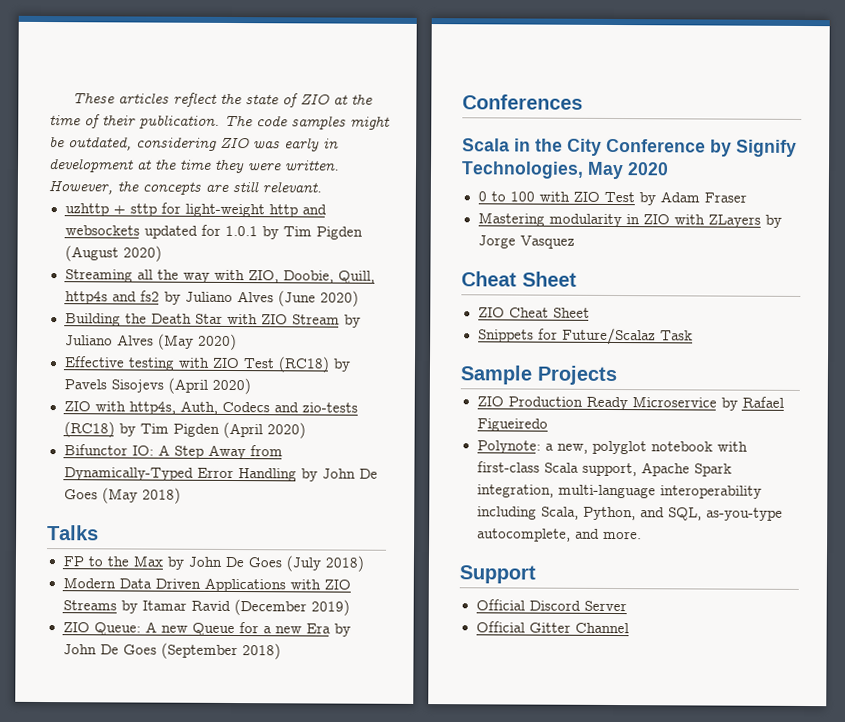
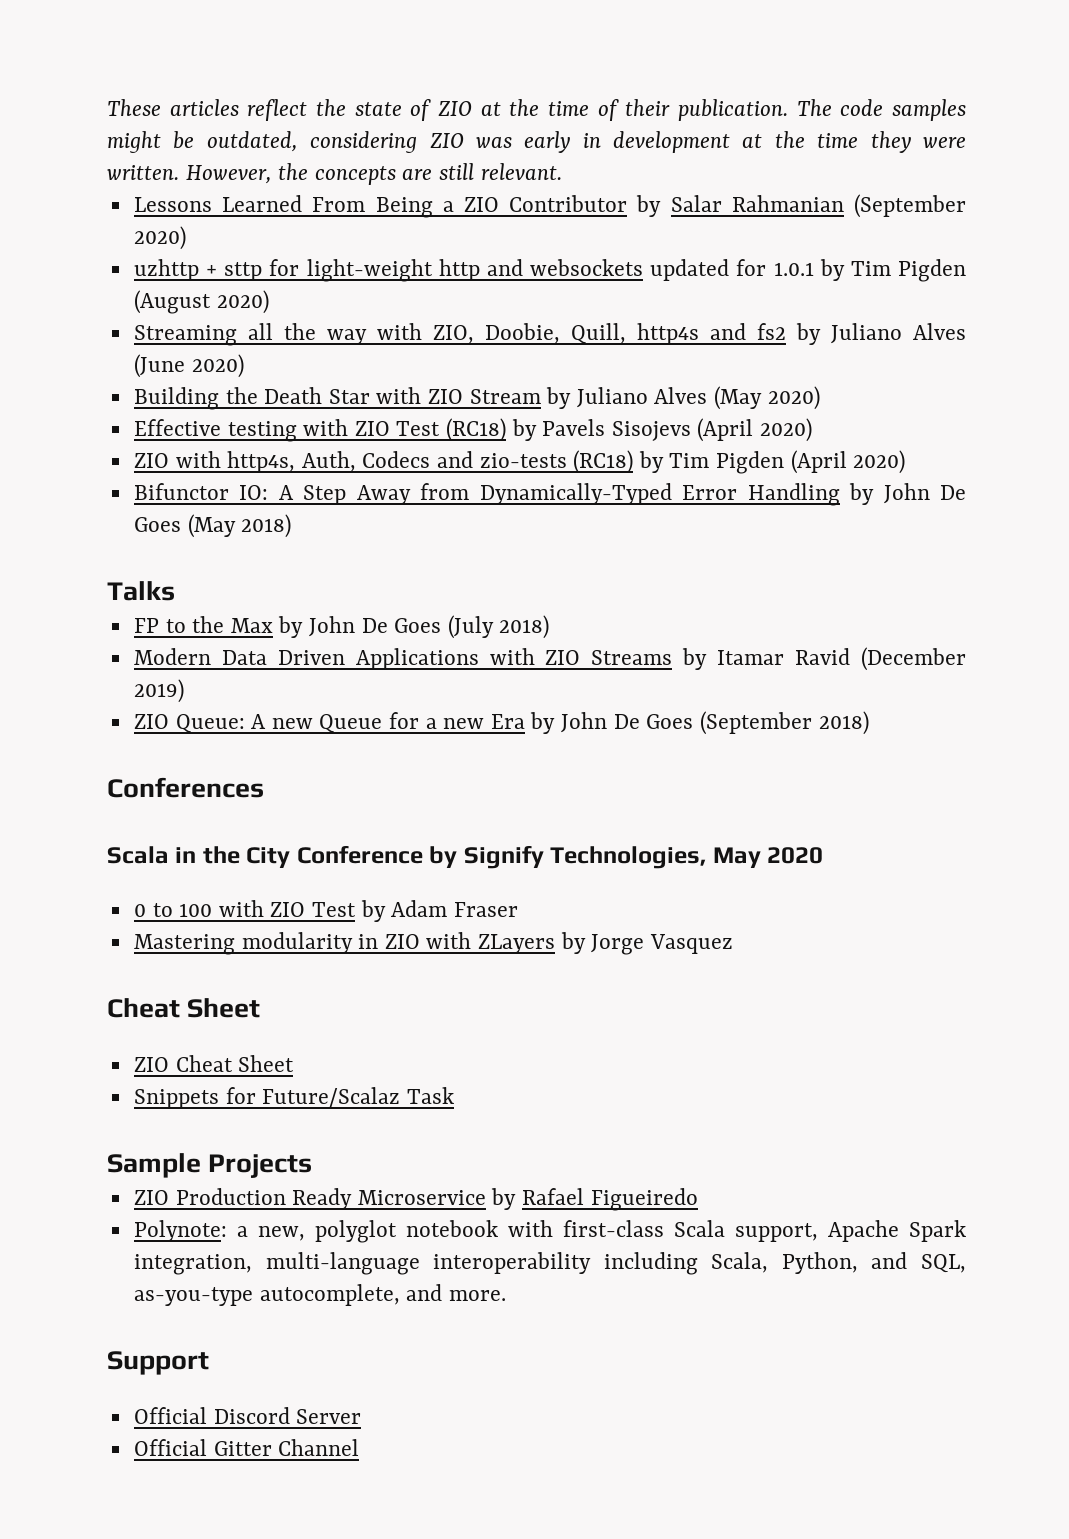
(322, 187) none -> [133,194,967,218] [133,226,186,250] // Lessons Learned From Being a ZIO Contributor by Salar Rahmanian (September 2020)

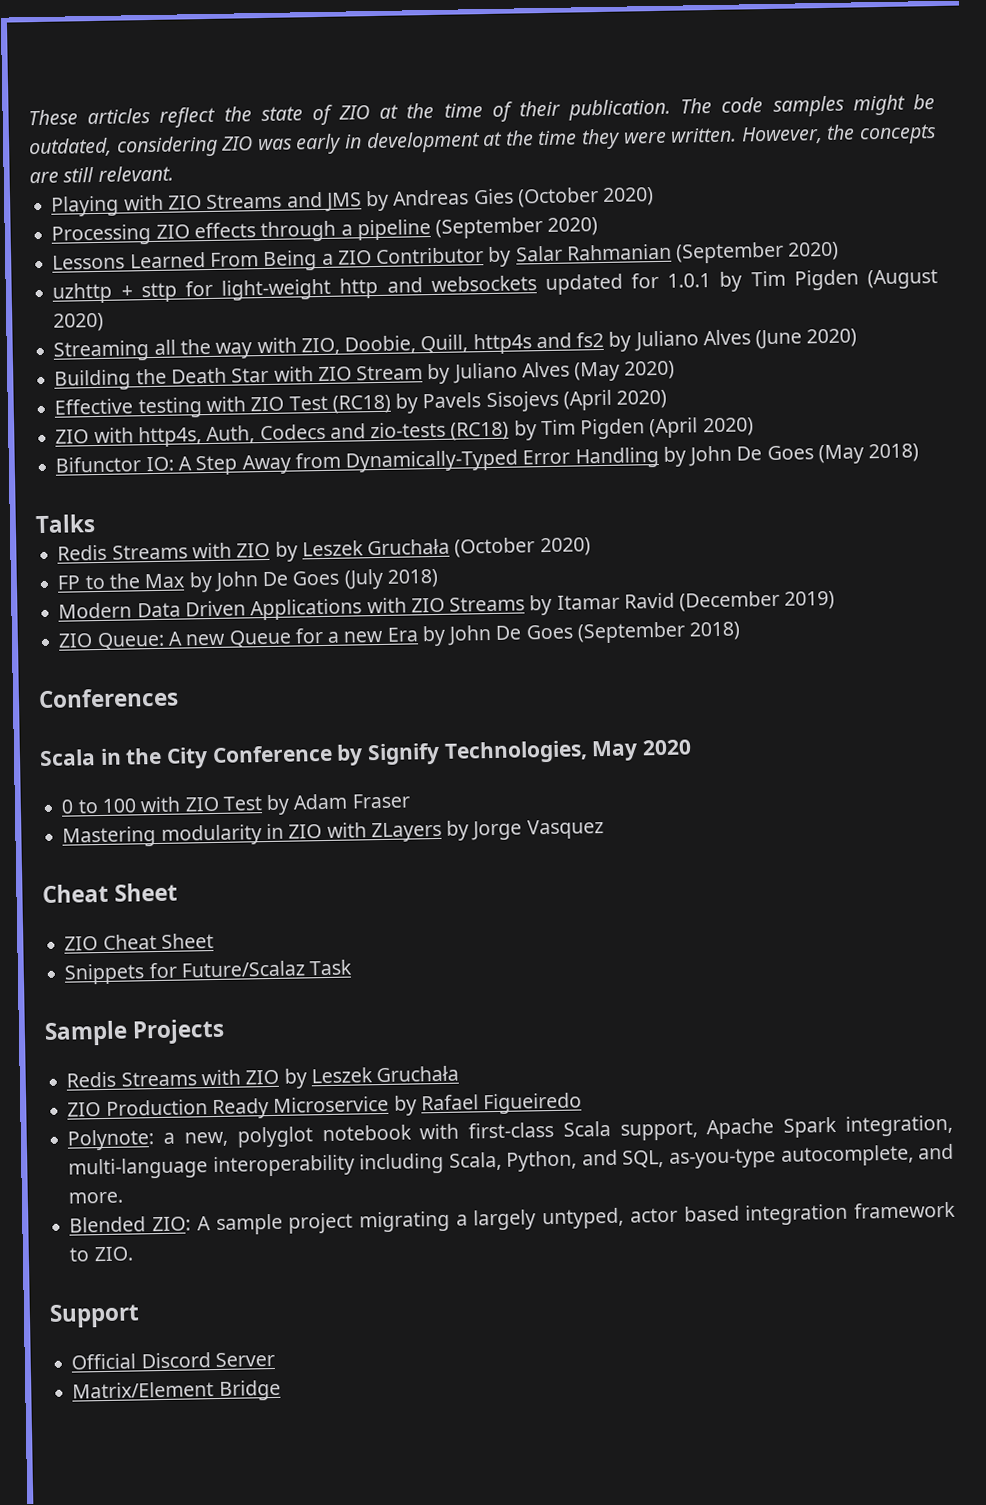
(562, 171) none -> [51,187,655,217] [51,217,599,246] // Playing with ZIO Streams and JMS by Andreas Gies (October 2020) // Processing ZIO effects through a pipeline (September 2020)
(175, 591) none -> [57,537,591,562] // Redis Streams with ZIO by Leszek Gruchała (October 2020)
(313, 1166) none -> [66,1065,460,1089] // Redis Streams with ZIO by Leszek Gruchała
(506, 1295) none -> [69,1201,956,1236] [69,1246,133,1262] // Blended ZIO: A sample project migrating a largely untyped, actor based integration framework to ZIO.
[133,1439,360,1456] Official Gitter Channel -> [72,1379,281,1401] Matrix/Element Bridge

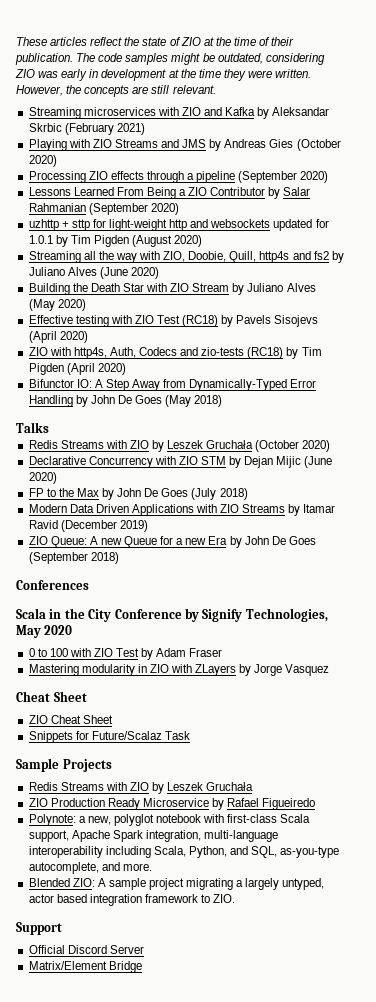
(174, 173) none -> [28,107,330,119] [28,123,145,135] // Streaming microservices with ZIO and Kafka by Aleksandar Skrbic (February 2021)
(591, 547) none -> [28,456,333,468] [28,472,57,484] // Declarative Concurrency with ZIO STM by Dejan Mijic (June 2020)

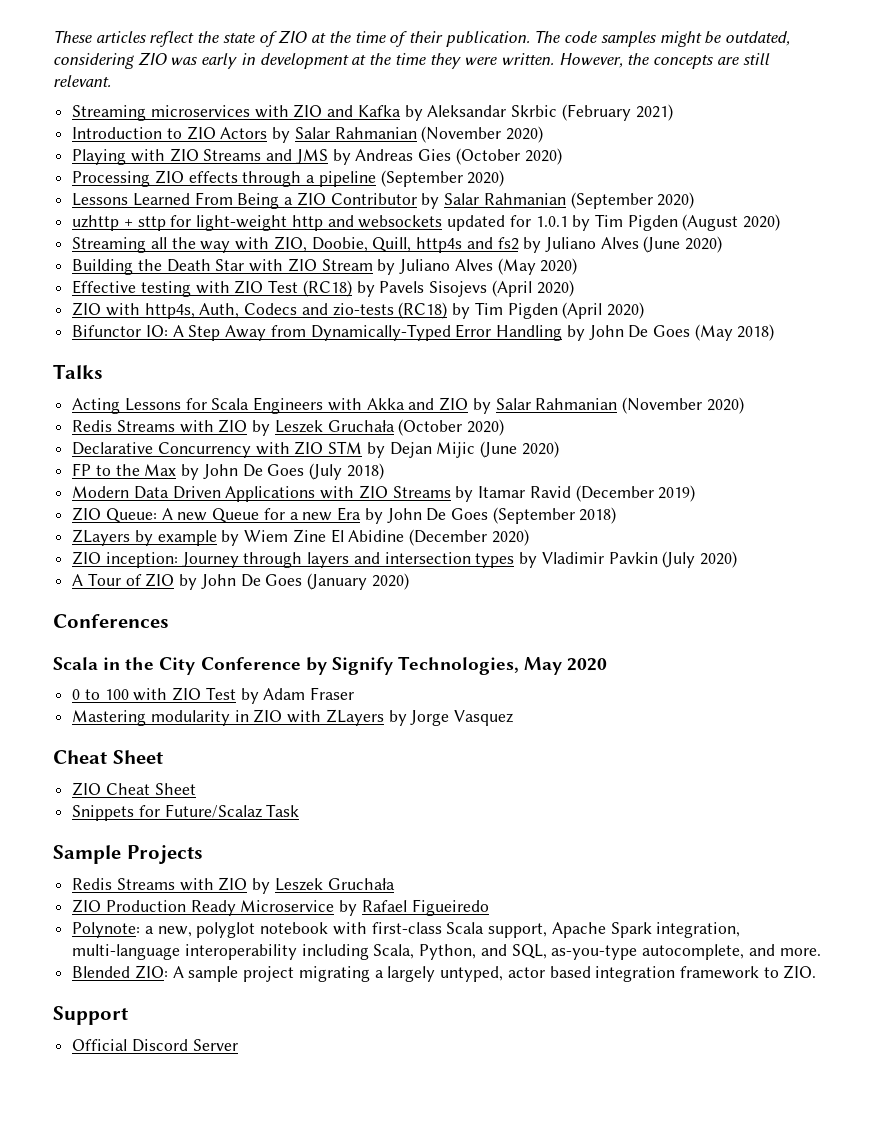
(145, 129) none -> [72,126,544,143] // Introduction to ZIO Actors by Salar Rahmanian (November 2020)
(49, 427) none -> [72,397,744,414] // Acting Lessons for Scala Engineers with Akka and ZIO by Salar Rahmanian (November 2020)
(119, 558) none -> [72,529,529,546] [72,551,737,568] [72,573,409,590] // ZLayers by example by Wiem Zine El Abidine (December 2020) // ZIO inception: Journey through layers and intersection types by Vladimir Pavkin (July 2020) // A Tour of ZIO by John De Goes (January 2020)
[28,961,142,973] // Matrix/Element Bridge -> (238, 1045) none

